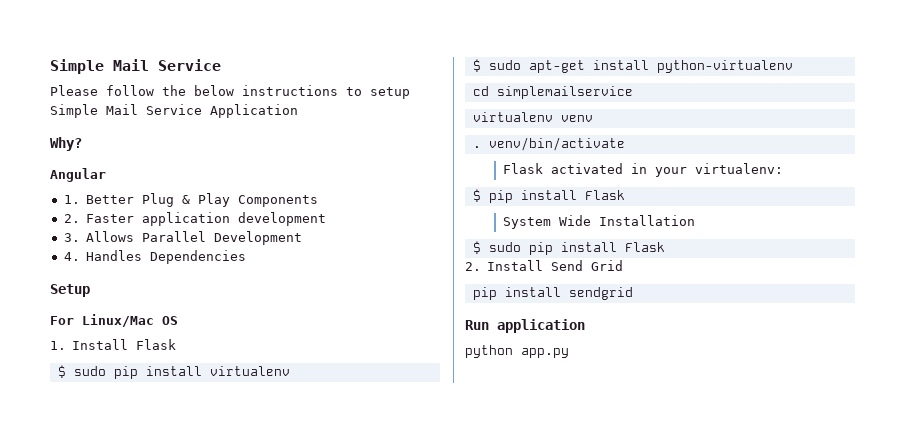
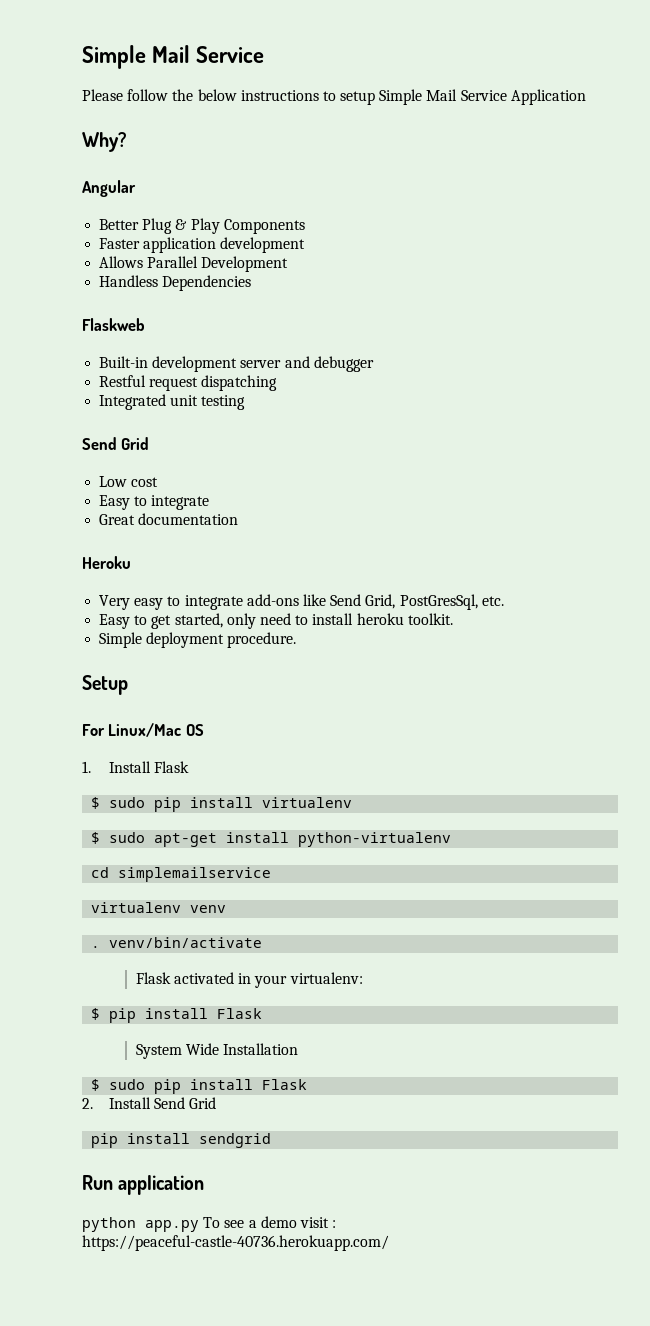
[63,195,80,204] 1. -> (136, 188) none
[63,214,80,223] 2. -> (305, 226) none
[63,233,80,242] 3. -> (306, 245) none
[63,250,142,261] 4. Handles -> [99,275,159,287] Handless
(246, 257) none -> [82,318,145,331] [99,356,374,372] [99,375,278,391] [99,394,246,410] [82,437,150,450] [99,476,159,487] [99,495,210,510] [99,513,239,525] [82,556,131,569] [99,594,504,610] [99,613,453,629] [99,632,297,648] // Flaskweb // Built-in development server and debugger // Restful request dispatching // Integrated unit testing // Send Grid // Low cost // Easy to integrate // Great documentation // Heroku // Very easy to integrate add-ons like Send Grid, PostGresSql, etc. // Easy to get started, only need to install heroku toolkit. // Simple deployment procedure.
(569, 353) none -> [203,1216,337,1228] [82,1235,389,1251] To see a demo visit : https://peaceful-castle-40736.herokuapp.com/

